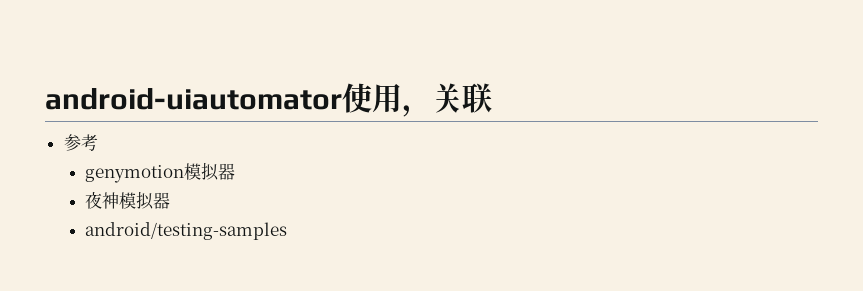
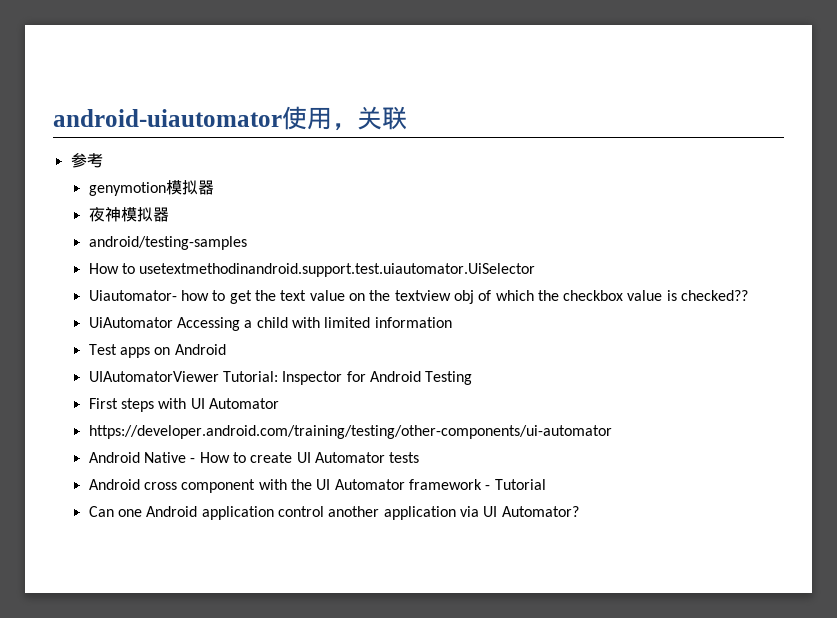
(288, 231) none -> [88,263,536,277] [88,290,749,304] [88,317,452,331] [88,344,226,358] [88,371,473,385] [88,398,279,412] [88,425,612,439] [88,452,420,463] [88,479,546,493] [88,506,579,520] // How to usetextmethodinandroid.support.test.uiautomator.UiSelector // Uiautomator- how to get the text value on the textview obj of which the checkbox value is checked?? // UiAutomator Accessing a child with limited information // Test apps on Android // UIAutomatorViewer Tutorial: Inspector for Android Testing // First steps with UI Automator // https://developer.android.com/training/testing/other-components/ui-automator // Android Native - How to create UI Automator tests // Android cross component with the UI Automator framework - Tutorial // Can one Android application control another application via UI Automator?

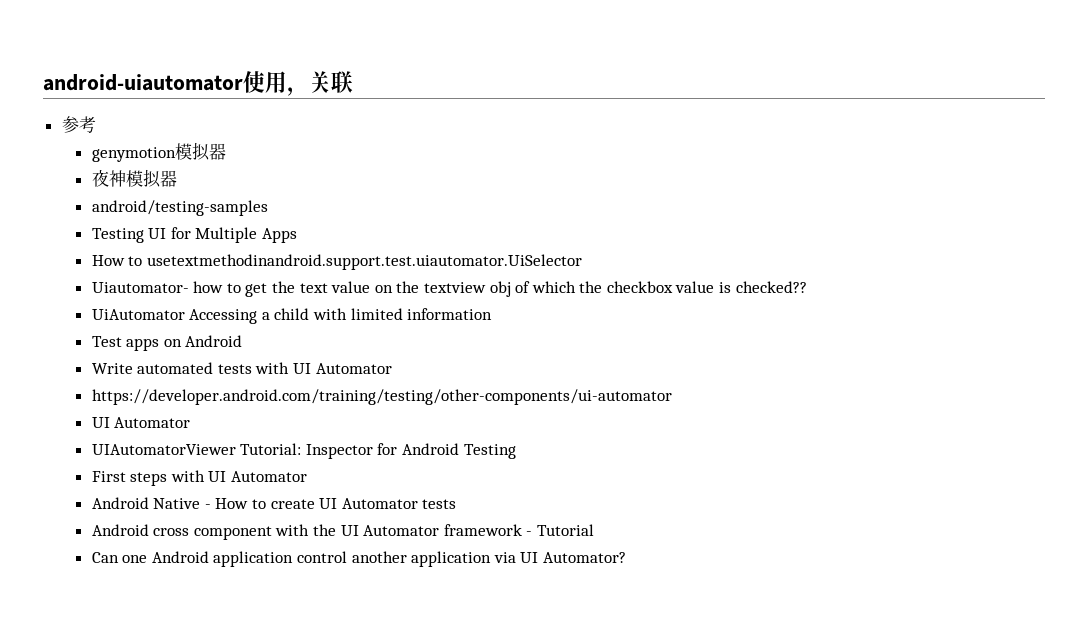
(247, 243) none -> [91,227,297,243] // Testing UI for Multiple Apps
(226, 349) none -> [91,362,392,374] [91,389,672,405] [91,417,191,428] // Write automated tests with UI Automator // https://developer.android.com/training/testing/other-components/ui-automator // UI Automator
[88,425,612,439] // https://developer.android.com/training/testing/other-components/ui-automator -> (307, 476) none

